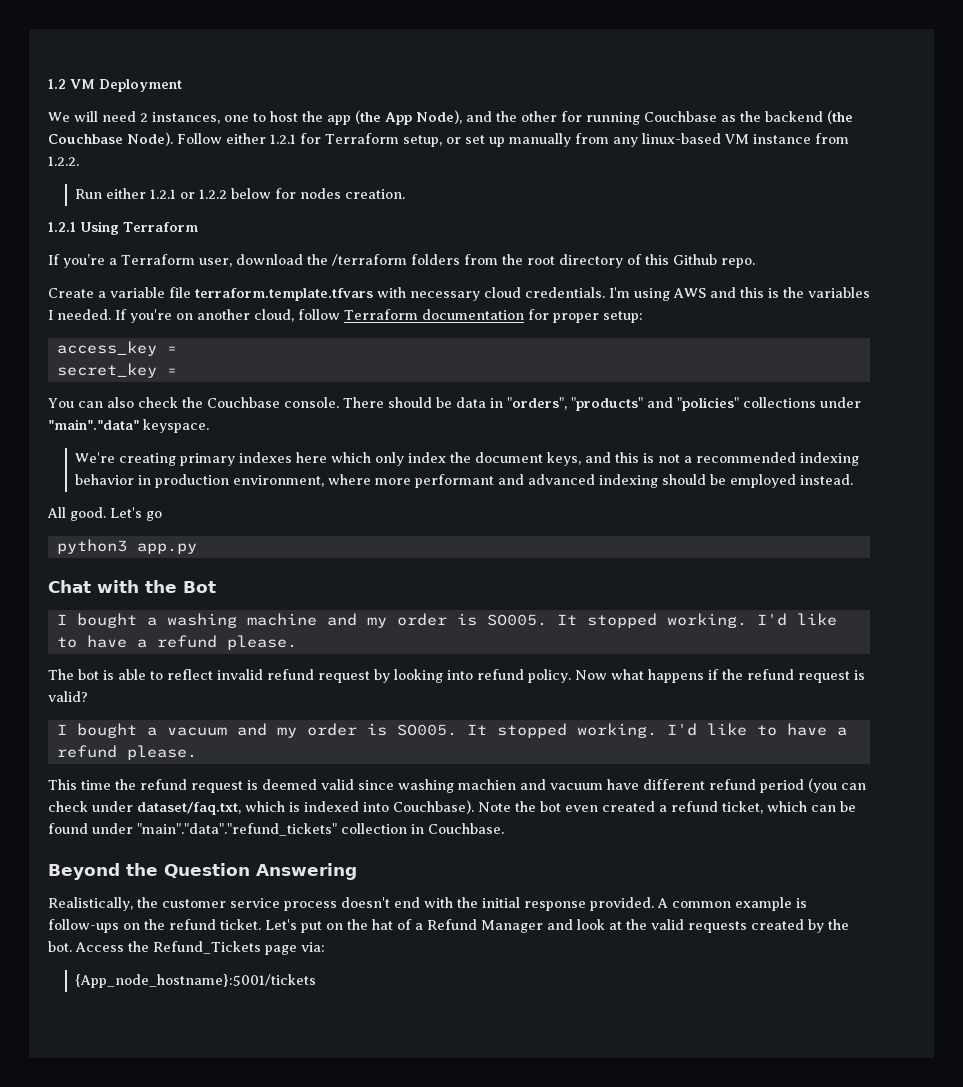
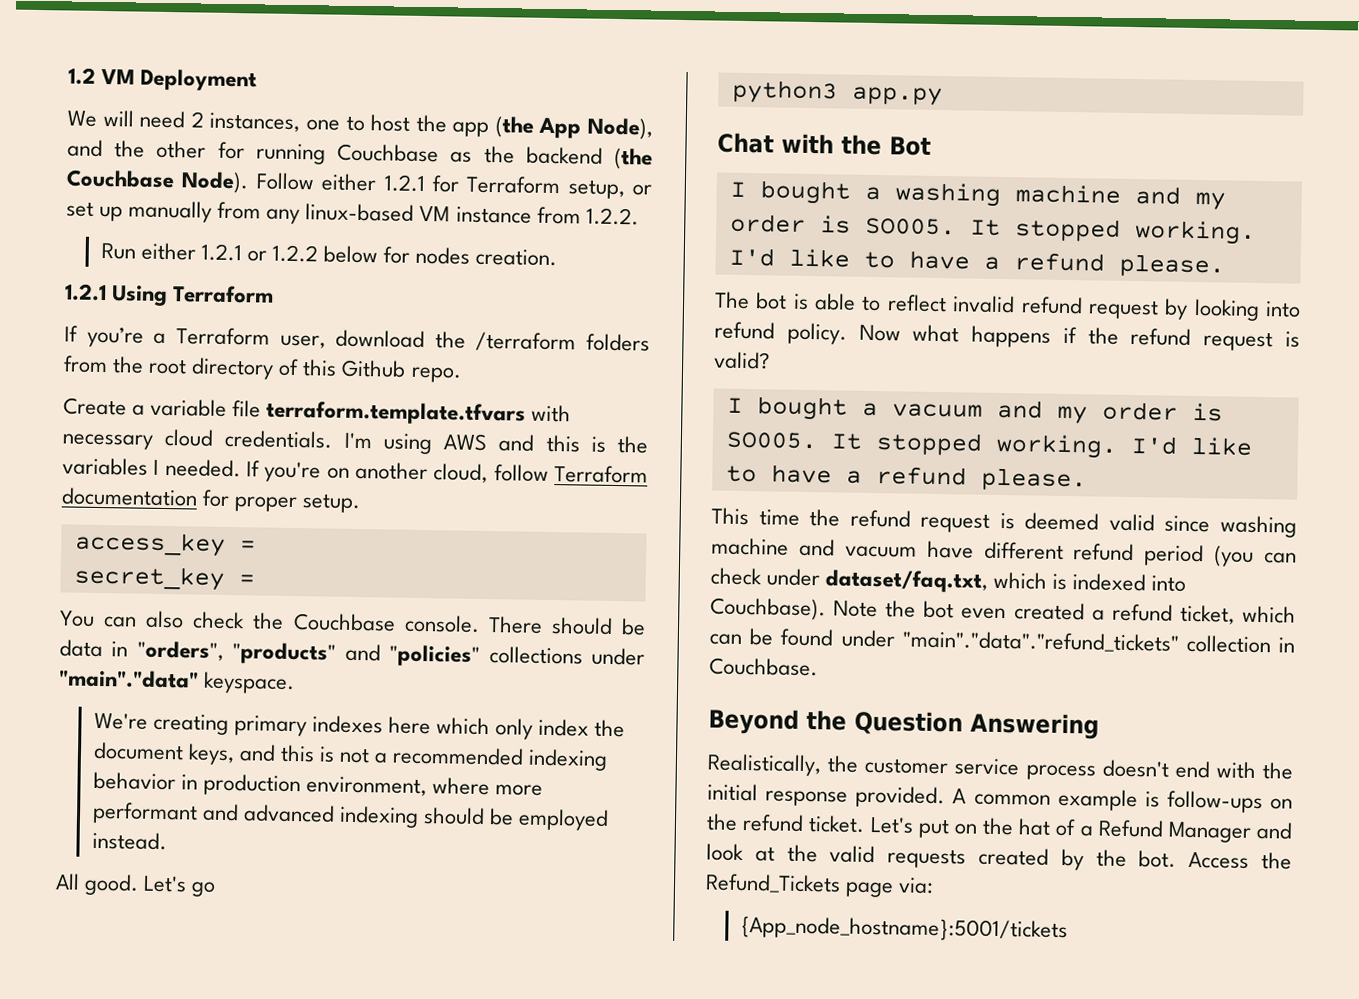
[602,311,643,323] setup: -> [302,493,362,514] setup.
[458,779,516,790] machien -> [711,537,789,556] machine

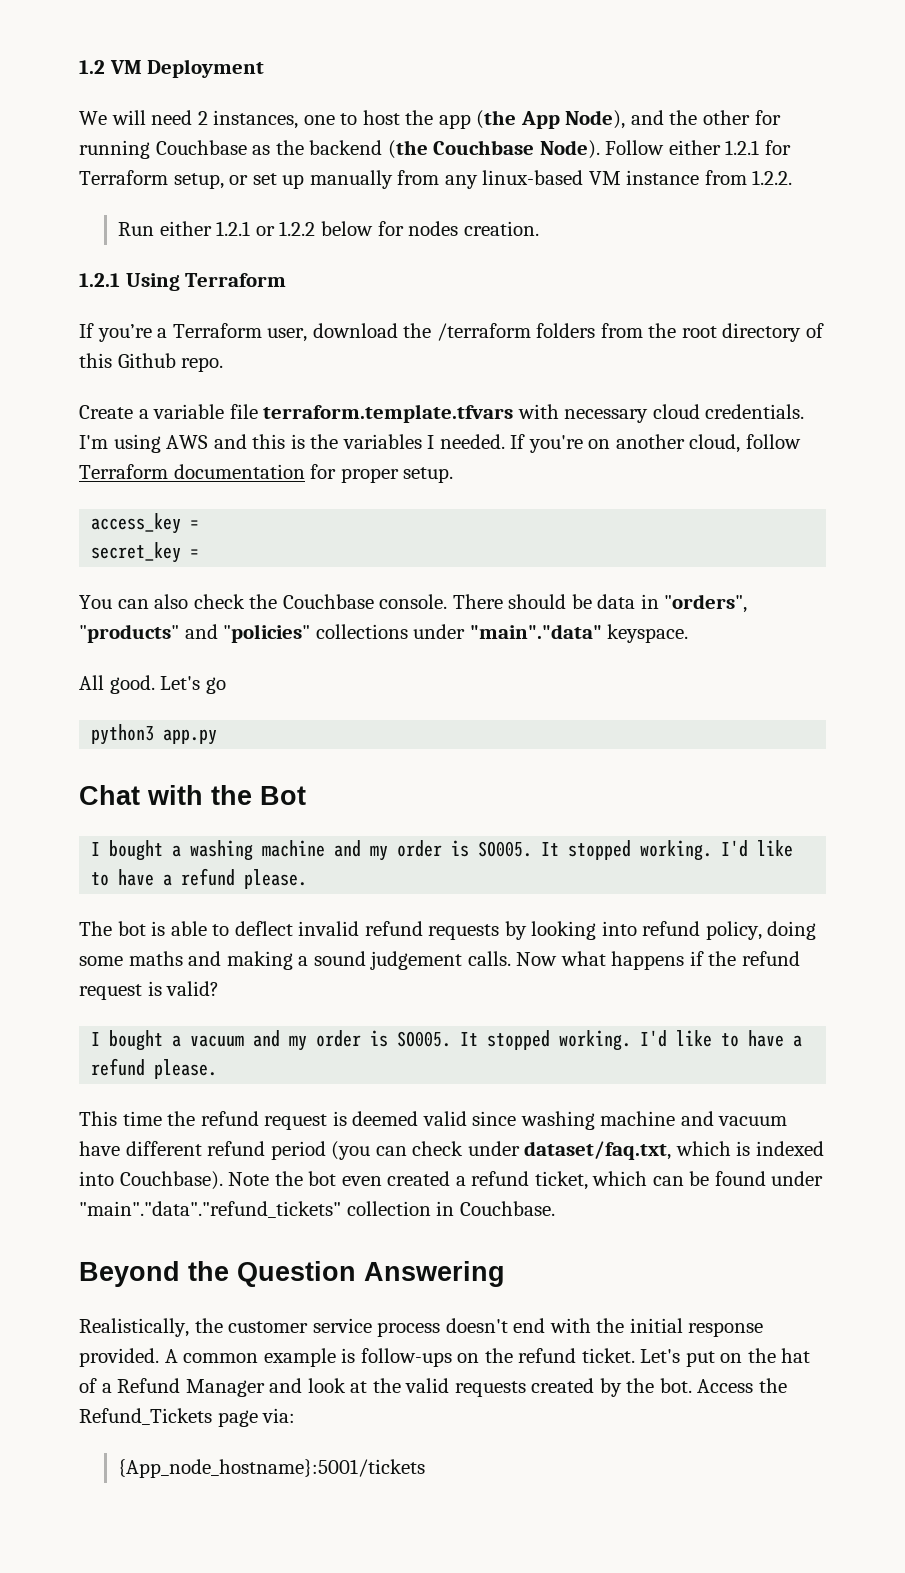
[93,712,626,740] [92,741,609,771] [92,771,543,797] [91,801,610,831] [91,831,167,851] // We're creating primary indexes here which only index the document keys, and this is not a recommended indexing behavior in production environment, where more performant and advanced indexing should be employed instead. -> (689, 633) none
[886,294,947,313] reflect -> [234,921,293,936] deflect
[1087,299,1159,320] request -> [428,924,500,940] requests
[786,322,847,345] policy. -> [705,921,817,940] [79,951,511,970] policy, doing some maths and making a sound judgement calls.

